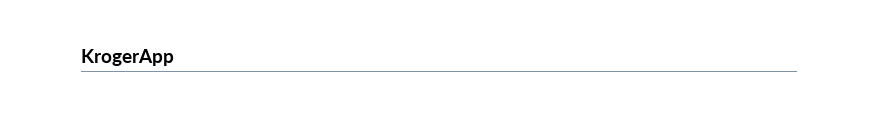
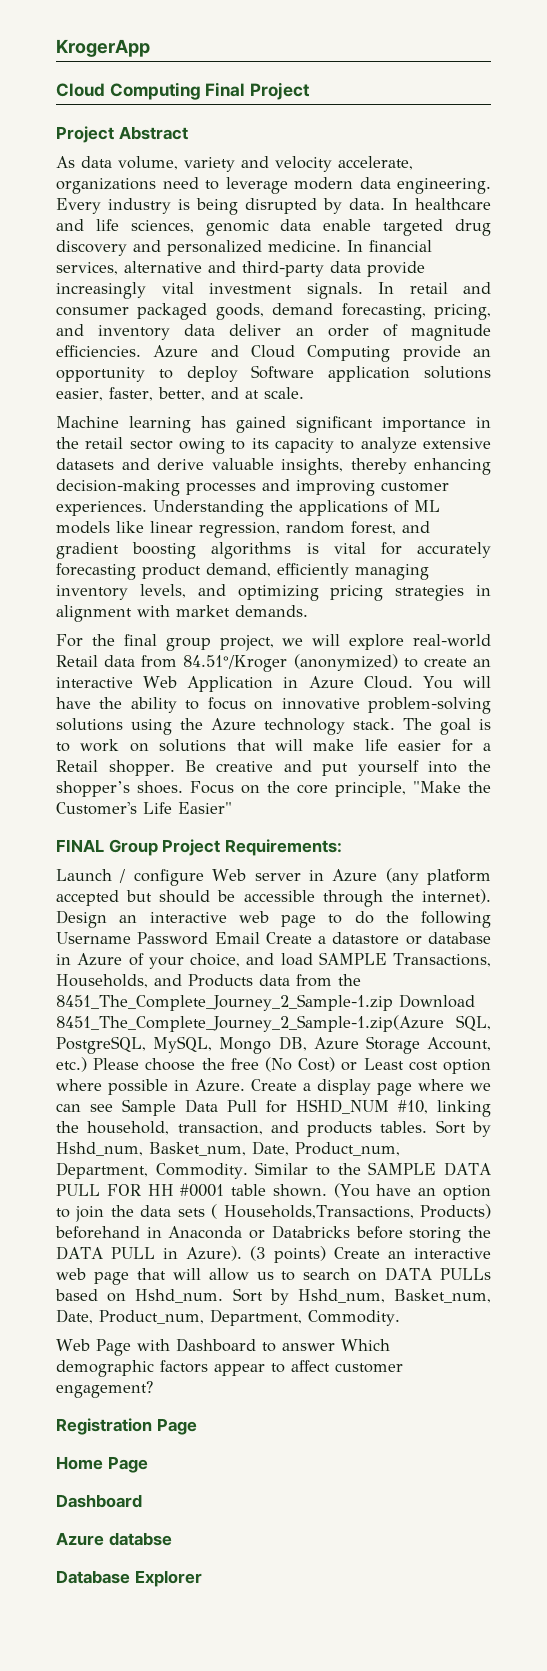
(174, 57) none -> [56,82,311,100] [56,126,188,143] [56,156,413,172] [56,177,491,194] [56,198,491,215] [56,219,491,236] [56,240,432,256] [56,261,425,277] [56,282,491,299] [56,303,491,320] [56,324,492,341] [56,345,491,362] [56,365,491,382] [56,387,304,401] [56,416,491,433] [56,437,491,454] [56,458,491,475] [56,479,449,496] [56,500,440,517] [56,521,430,538] [56,542,492,559] [56,563,429,580] [56,584,491,601] [56,605,308,622] [56,634,491,651] [56,654,492,672] [56,676,491,692] [56,697,491,714] [56,718,491,735] [56,739,491,752] [56,760,491,776] [56,781,491,797] [56,802,232,815] [56,839,342,856] [56,868,491,886] [56,889,492,907] [56,910,491,928] [56,932,491,945] [56,952,492,969] [56,974,361,988] [56,994,475,1011] [56,1015,491,1032] [56,1036,492,1054] [56,1057,491,1074] [56,1079,491,1096] [56,1099,491,1117] [56,1120,491,1137] [56,1141,400,1156] [56,1162,492,1179] [56,1183,492,1200] [56,1204,491,1222] [55,1225,492,1243] [56,1246,491,1263] [56,1267,491,1285] [55,1288,491,1305] [56,1309,400,1326] [56,1338,390,1356] [56,1360,403,1377] [56,1381,153,1398] [56,1418,197,1435] [56,1456,148,1473] [56,1494,142,1508] [56,1532,172,1546] [56,1570,202,1587] // Cloud Computing Final Project // Project Abstract // As data volume, variety and velocity accelerate, organizations need to leverage modern data engineering. Every industry is being disrupted by data. In healthcare and life sciences, genomic data enable targeted drug discovery and personalized medicine. In financial services, alternative and third-party data provide increasingly vital investment signals. In retail and consumer packaged goods, demand forecasting, pricing, and inventory data deliver an order of magnitude efficiencies. Azure and Cloud Computing provide an opportunity to deploy Software application solutions easier, faster, better, and at scale. // Machine learning has gained significant importance in the retail sector owing to its capacity to analyze extensive datasets and derive valuable insights, thereby enhancing decision-making processes and improving customer experiences. Understanding the applications of ML models like linear regression, random forest, and gradient boosting algorithms is vital for accurately forecasting product demand, efficiently managing inventory levels, and optimizing pricing strategies in alignment with market demands. // For the final group project, we will explore real-world Retail data from 84.51°/Kroger (anonymized) to create an interactive Web Application in Azure Cloud. You will have the ability to focus on innovative problem-solving solutions using the Azure technology stack. The goal is to work on solutions that will make life easier for a Retail shopper. Be creative and put yourself into the shopper’s shoes. Focus on the core principle, "Make the Customer's Life Easier" // FINAL Group Project Requirements: // Launch / configure Web server in Azure (any platform accepted but should be accessible through the internet). Design an interactive web page to do the following Username Password Email Create a datastore or database in Azure of your choice, and load SAMPLE Transactions, Households, and Products data from the 8451_The_Complete_Journey_2_Sample-1.zip Download 8451_The_Complete_Journey_2_Sample-1.zip(Azure SQL, PostgreSQL, MySQL, Mongo DB, Azure Storage Account, etc.) Please choose the free (No Cost) or Least cost option where possible in Azure. Create a display page where we can see Sample Data Pull for HSHD_NUM #10, linking the household, transaction, and products tables. Sort by Hshd_num, Basket_num, Date, Product_num, Department, Commodity. Similar to the SAMPLE DATA PULL FOR HH #0001 table shown. (You have an option to join the data sets ( Households,Transactions, Products) beforehand in Anaconda or Databricks before storing the DATA PULL in Azure). (3 points) Create an interactive web page that will allow us to search on DATA PULLs based on Hshd_num. Sort by Hshd_num, Basket_num, Date, Product_num, Department, Commodity. // Web Page with Dashboard to answer Which demographic factors appear to affect customer engagement? // Registration Page // Home Page // Dashboard // Azure databse // Database Explorer

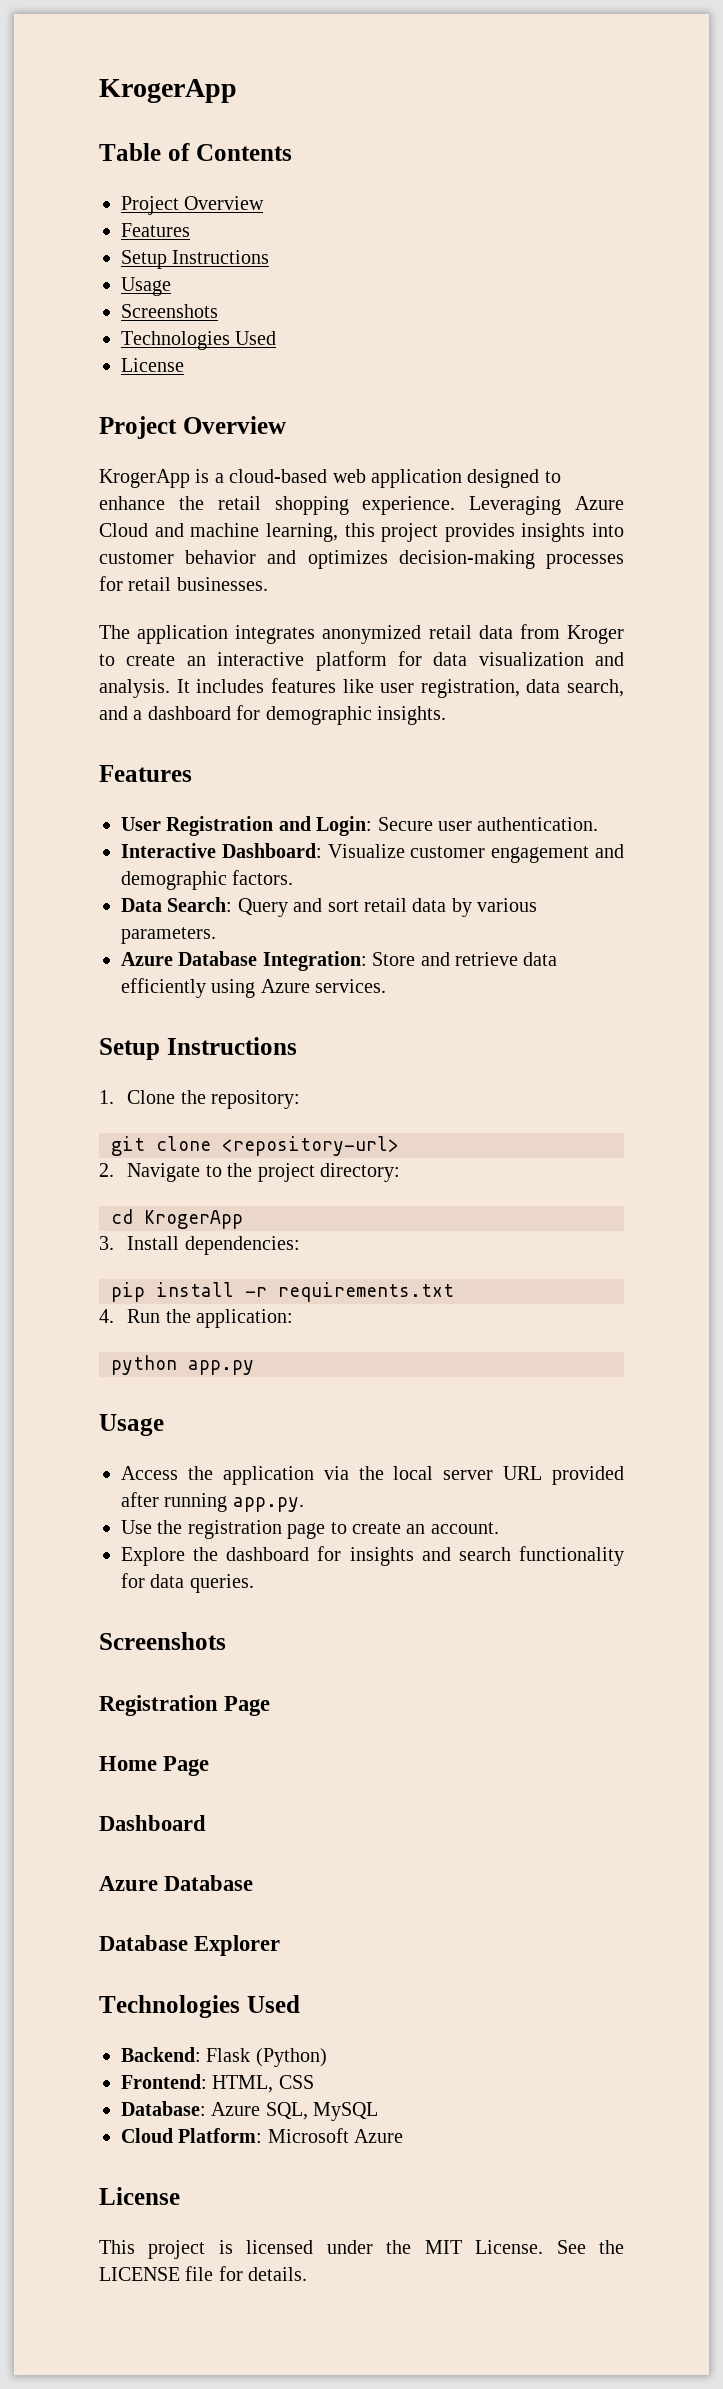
[56,39,150,57] [56,82,311,100] [56,126,188,143] [56,156,413,172] [56,177,491,194] [56,198,491,215] [56,219,491,236] [56,240,432,256] [56,261,425,277] [56,282,491,299] [56,303,491,320] [56,324,492,341] [56,345,491,362] [56,365,491,382] [56,387,304,401] [56,416,491,433] [56,437,491,454] [56,458,491,475] [56,479,449,496] [56,500,440,517] [56,521,430,538] [56,542,492,559] [56,563,429,580] [56,584,491,601] [56,605,308,622] [56,634,491,651] [56,654,492,672] [56,676,491,692] [56,697,491,714] [56,718,491,735] [56,739,491,752] [56,760,491,776] [56,781,491,797] [56,802,232,815] [56,839,342,856] [56,868,491,886] [56,889,492,907] [56,910,491,928] [56,932,491,945] [56,952,492,969] [56,974,361,988] [56,994,475,1011] [56,1015,491,1032] [56,1036,492,1054] [56,1057,491,1074] [56,1079,491,1096] [56,1099,491,1117] [56,1120,491,1137] [56,1141,400,1156] [56,1162,492,1179] [56,1183,492,1200] [56,1204,491,1222] [55,1225,492,1243] [56,1246,491,1263] [56,1267,491,1285] [55,1288,491,1305] [56,1309,400,1326] [56,1338,390,1356] [56,1360,403,1377] [56,1381,153,1398] KrogerApp // Cloud Computing Final Project // Project Abstract // As data volume, variety and velocity accelerate, organizations need to leverage modern data engineering. Every industry is being disrupted by data. In healthcare and life sciences, genomic data enable targeted drug discovery and personalized medicine. In financial services, alternative and third-party data provide increasingly vital investment signals. In retail and consumer packaged goods, demand forecasting, pricing, and inventory data deliver an order of magnitude efficiencies. Azure and Cloud Computing provide an opportunity to deploy Software application solutions easier, faster, better, and at scale. // Machine learning has gained significant importance in the retail sector owing to its capacity to analyze extensive datasets and derive valuable insights, thereby enhancing decision-making processes and improving customer experiences. Understanding the applications of ML models like linear regression, random forest, and gradient boosting algorithms is vital for accurately forecasting product demand, efficiently managing inventory levels, and optimizing pricing strategies in alignment with market demands. // For the final group project, we will explore real-world Retail data from 84.51°/Kroger (anonymized) to create an interactive Web Application in Azure Cloud. You will have the ability to focus on innovative problem-solving solutions using the Azure technology stack. The goal is to work on solutions that will make life easier for a Retail shopper. Be creative and put yourself into the shopper’s shoes. Focus on the core principle, "Make the Customer's Life Easier" // FINAL Group Project Requirements: // Launch / configure Web server in Azure (any platform accepted but should be accessible through the internet). Design an interactive web page to do the following Username Password Email Create a datastore or database in Azure of your choice, and load SAMPLE Transactions, Households, and Products data from the 8451_The_Complete_Journey_2_Sample-1.zip Download 8451_The_Complete_Journey_2_Sample-1.zip(Azure SQL, PostgreSQL, MySQL, Mongo DB, Azure Storage Account, etc.) Please choose the free (No Cost) or Least cost option where possible in Azure. Create a display page where we can see Sample Data Pull for HSHD_NUM #10, linking the household, transaction, and products tables. Sort by Hshd_num, Basket_num, Date, Product_num, Department, Commodity. Similar to the SAMPLE DATA PULL FOR HH #0001 table shown. (You have an option to join the data sets ( Households,Transactions, Products) beforehand in Anaconda or Databricks before storing the DATA PULL in Azure). (3 points) Create an interactive web page that will allow us to search on DATA PULLs based on Hshd_num. Sort by Hshd_num, Basket_num, Date, Product_num, Department, Commodity. // Web Page with Dashboard to answer Which demographic factors appear to affect customer engagement? -> [99,79,237,103] [99,143,292,161] [121,196,265,215] [121,223,190,237] [121,250,270,269] [121,277,171,296] [121,304,218,318] [121,331,277,350] [121,358,184,372] [99,416,286,439] [99,469,561,488] [99,496,624,515] [99,523,624,542] [99,550,624,569] [99,576,268,591] [99,624,625,644] [99,651,624,671] [99,678,624,698] [99,705,446,725] [99,765,192,782] [121,816,599,836] [121,843,624,863] [121,870,294,890] [121,897,538,917] [121,927,216,944] [121,951,558,971] [121,978,387,998] [99,1037,297,1060] [99,1090,301,1109] [111,1136,399,1156] [99,1163,401,1182] [111,1209,243,1229] [99,1236,300,1255] [111,1282,454,1302] [99,1309,294,1328] [111,1355,254,1375] [99,1414,164,1436] [121,1466,624,1485] [121,1492,304,1512] [121,1520,499,1539] [121,1546,624,1566] [121,1573,254,1593] [99,1632,226,1650] KrogerApp // Table of Contents // Project Overview // Features // Setup Instructions // Usage // Screenshots // Technologies Used // License // Project Overview // KrogerApp is a cloud-based web application designed to enhance the retail shopping experience. Leveraging Azure Cloud and machine learning, this project provides insights into customer behavior and optimizes decision-making processes for retail businesses. // The application integrates anonymized retail data from Kroger to create an interactive platform for data visualization and analysis. It includes features like user registration, data search, and a dashboard for demographic insights. // Features // User Registration and Login: Secure user authentication. // Interactive Dashboard: Visualize customer engagement and demographic factors. // Data Search: Query and sort retail data by various parameters. // Azure Database Integration: Store and retrieve data efficiently using Azure services. // Setup Instructions // 1. Clone the repository: // git clone <repository-url> // 2. Navigate to the project directory: // cd KrogerApp // 3. Install dependencies: // pip install -r requirements.txt // 4. Run the application: // python app.py // Usage // Access the application via the local server URL provided after running app.py. // Use the registration page to create an account. // Explore the dashboard for insights and search functionality for data queries. // Screenshots
[108,1532,172,1546] databse -> [164,1875,254,1891] Database
(202, 1578) none -> [99,1995,300,2018] [121,2047,327,2067] [121,2074,314,2093] [121,2101,379,2121] [121,2128,404,2143] [99,2187,180,2205] [99,2240,624,2259] [99,2266,308,2281] // Technologies Used // Backend: Flask (Python) // Frontend: HTML, CSS // Database: Azure SQL, MySQL // Cloud Platform: Microsoft Azure // License // This project is licensed under the MIT License. See the LICENSE file for details.

